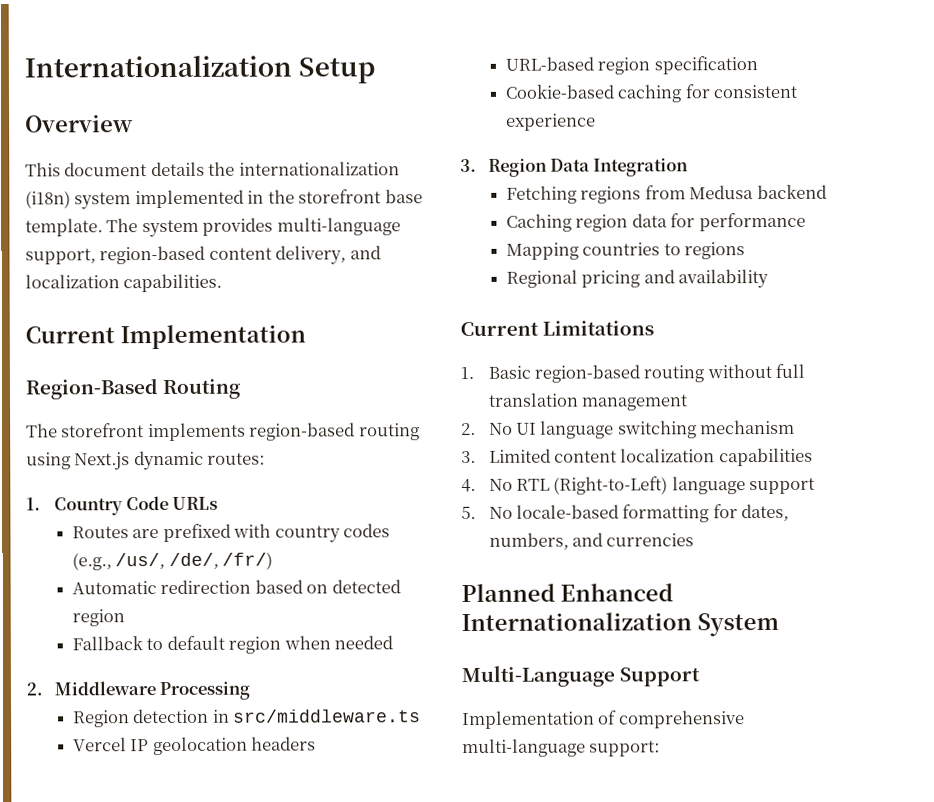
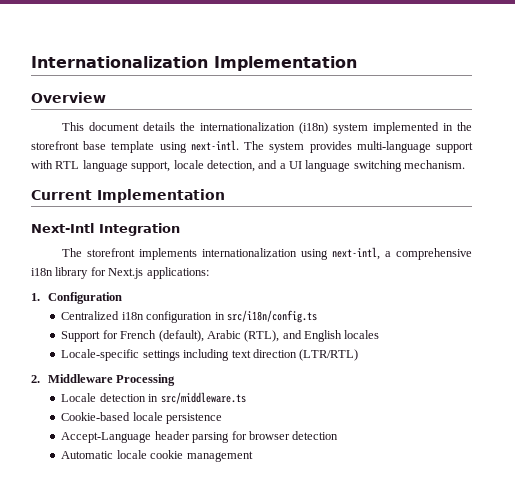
[24,55,376,84] Internationalization Setup -> [31,56,357,71] Internationalization Implementation
[25,218,103,237] template. -> [111,140,239,153] template using next-intl.
[25,245,381,265] [25,273,223,293] support, region-based content delivery, and localization capabilities. -> [436,142,474,153] [31,160,466,172] support with RTL language support, locale detection, and a UI language switching mechanism.
[25,378,241,400] Region-Based Routing -> [31,223,180,236] Next-Intl Integration
[249,422,420,441] [26,450,266,471] [26,495,219,516] [71,523,390,543] [71,551,274,571] [71,579,401,595] [71,609,125,627] [71,635,393,654] region-based routing using Next.js dynamic routes: // 1. Country Code URLs // Routes are prefixed with country codes (e.g., /us/, /de/, /fr/) // Automatic redirection based on detected region // Fallback to default region when needed -> [202,247,472,260] [31,267,209,279] [31,292,122,304] [61,310,317,323] [61,330,380,342] [61,349,359,361] internationalization using next-intl, a comprehensive i18n library for Next.js applications: // 1. Configuration // Centralized i18n configuration in src/i18n/config.ts // Support for French (default), Arabic (RTL), and English locales // Locale-specific settings including text direction (LTR/RTL)
[72,710,130,728] Region -> [61,393,97,402] Locale
[72,736,317,756] [504,56,758,75] [504,84,798,103] [505,113,596,131] [460,158,689,177] [505,184,827,204] [505,212,806,232] [505,242,746,260] [505,268,770,289] [460,320,655,337] [460,363,806,383] [487,392,689,411] [461,419,796,439] [461,447,813,467] [461,476,816,495] [461,503,790,523] [488,532,695,550] [461,583,673,603] [461,612,779,637] [461,665,701,688] [462,710,745,730] [462,738,661,758] Vercel IP geolocation headers // URL-based region specification // Cookie-based caching for consistent experience // 3. Region Data Integration // Fetching regions from Medusa backend // Caching region data for performance // Mapping countries to regions // Regional pricing and availability // Current Limitations // 1. Basic region-based routing without full translation management // 2. No UI language switching mechanism // 3. Limited content localization capabilities // 4. No RTL (Right-to-Left) language support // 5. No locale-based formatting for dates, numbers, and currencies // Planned Enhanced Internationalization System // Multi-Language Support // Implementation of comprehensive multi-language support: -> [61,412,223,424] [61,431,339,443] [61,450,253,462] Cookie-based locale persistence // Accept-Language header parsing for browser detection // Automatic locale cookie management

